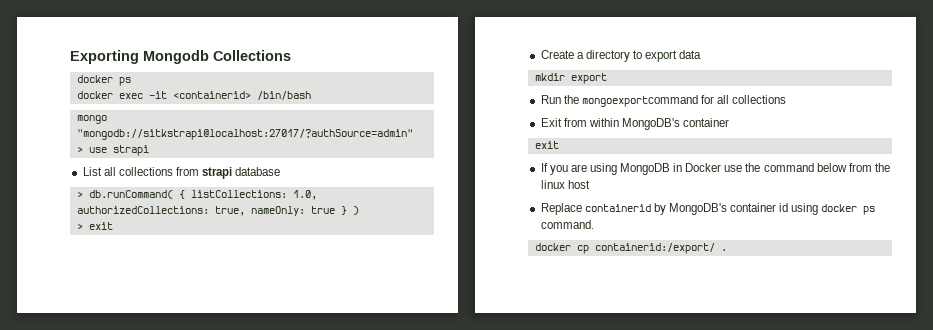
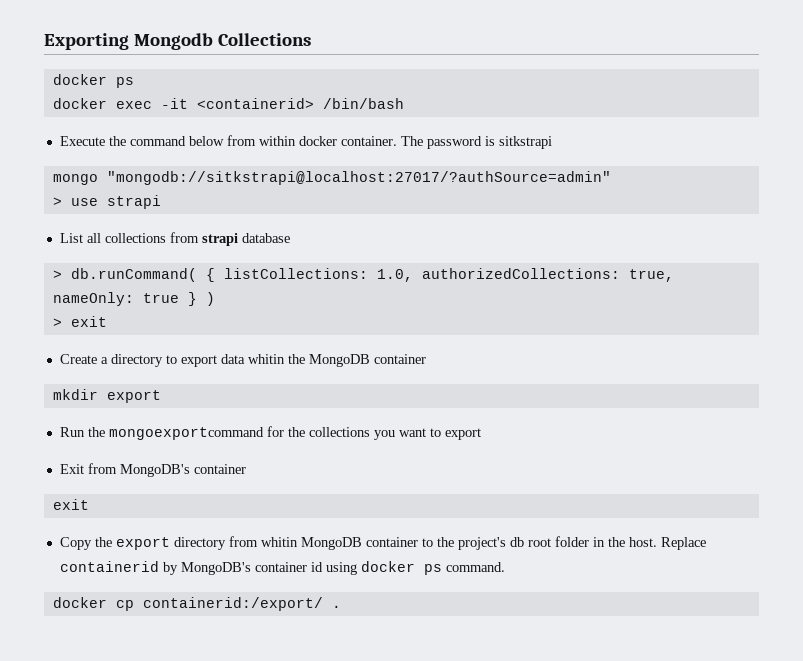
(311, 95) none -> [59,135,552,149] // Execute the command below from within docker container. The password is sitkstrapi
(702, 54) none -> [247,354,426,367] whitin the MongoDB container
[717,95,787,104] all collections -> [287,427,481,440] the collections you want to export
[588,118,619,127] within -> (117, 468) none
[540,163,890,175] [540,180,590,189] If you are using MongoDB in Docker use the command below from the linux host // -> [59,536,657,550] Copy the export directory from whitin MongoDB container to the project's db root folder in the host.

